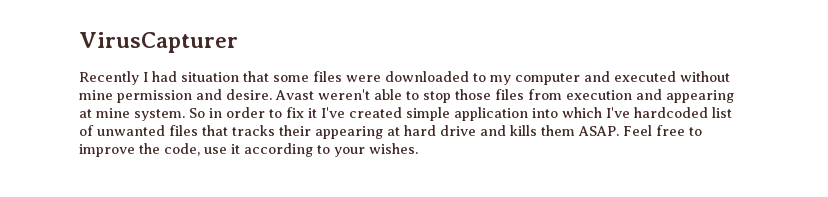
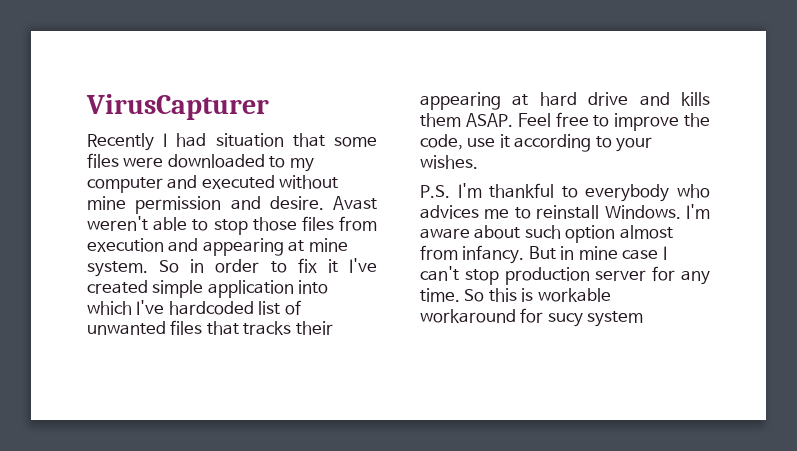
(418, 148) none -> [420,183,710,202] [420,204,710,219] [420,225,673,243] [420,245,667,264] [420,266,711,285] [420,288,611,302] [420,308,644,327] // P.S. I'm thankful to everybody who advices me to reinstall Windows. I'm aware about such option almost from infancy. But in mine case I can't stop production server for any time. So this is workable workaround for sucy system

